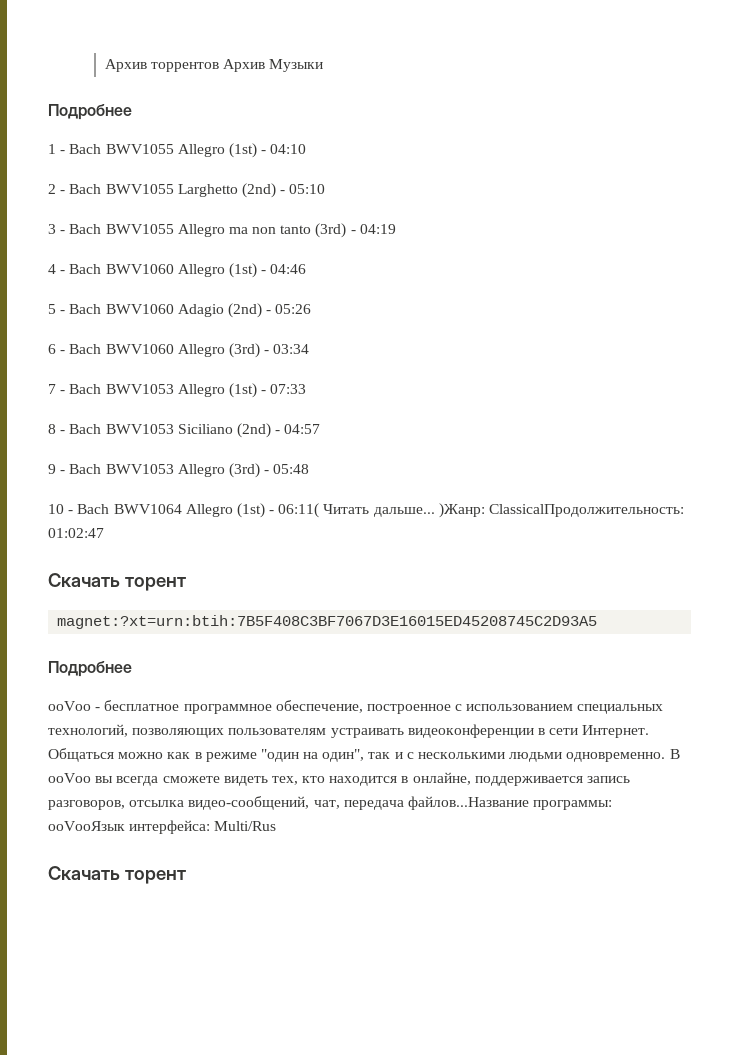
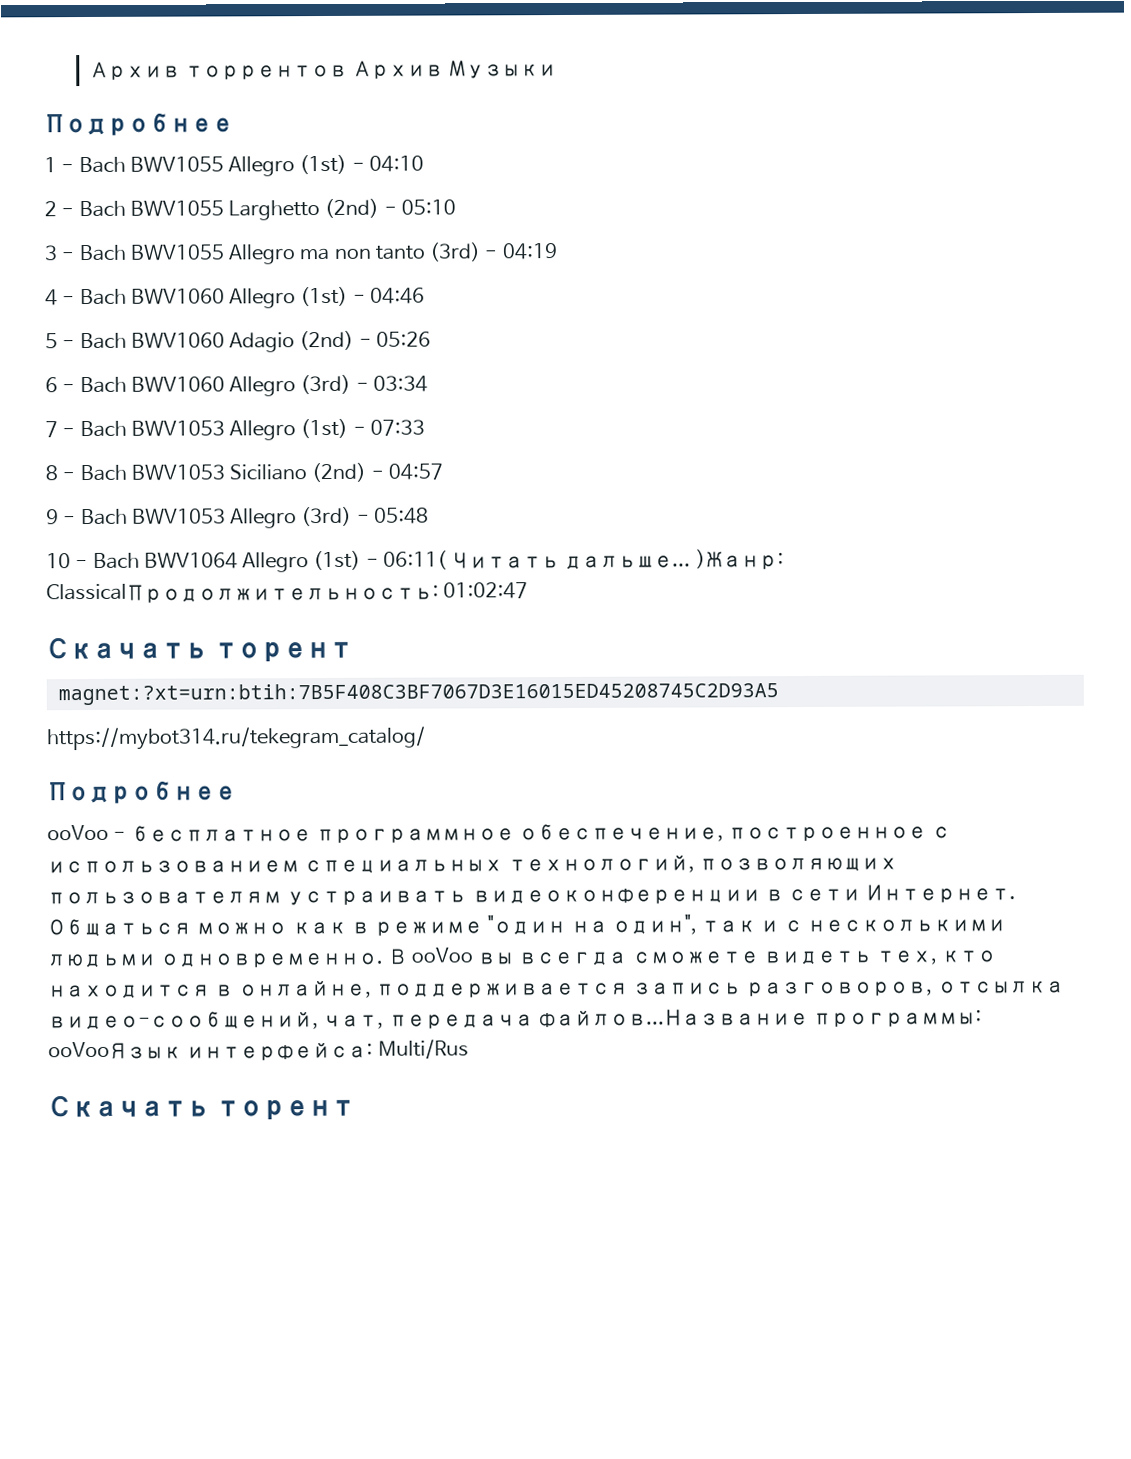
(598, 622) none -> [46,726,426,751] // https://mybot314.ru/tekegram_catalog/

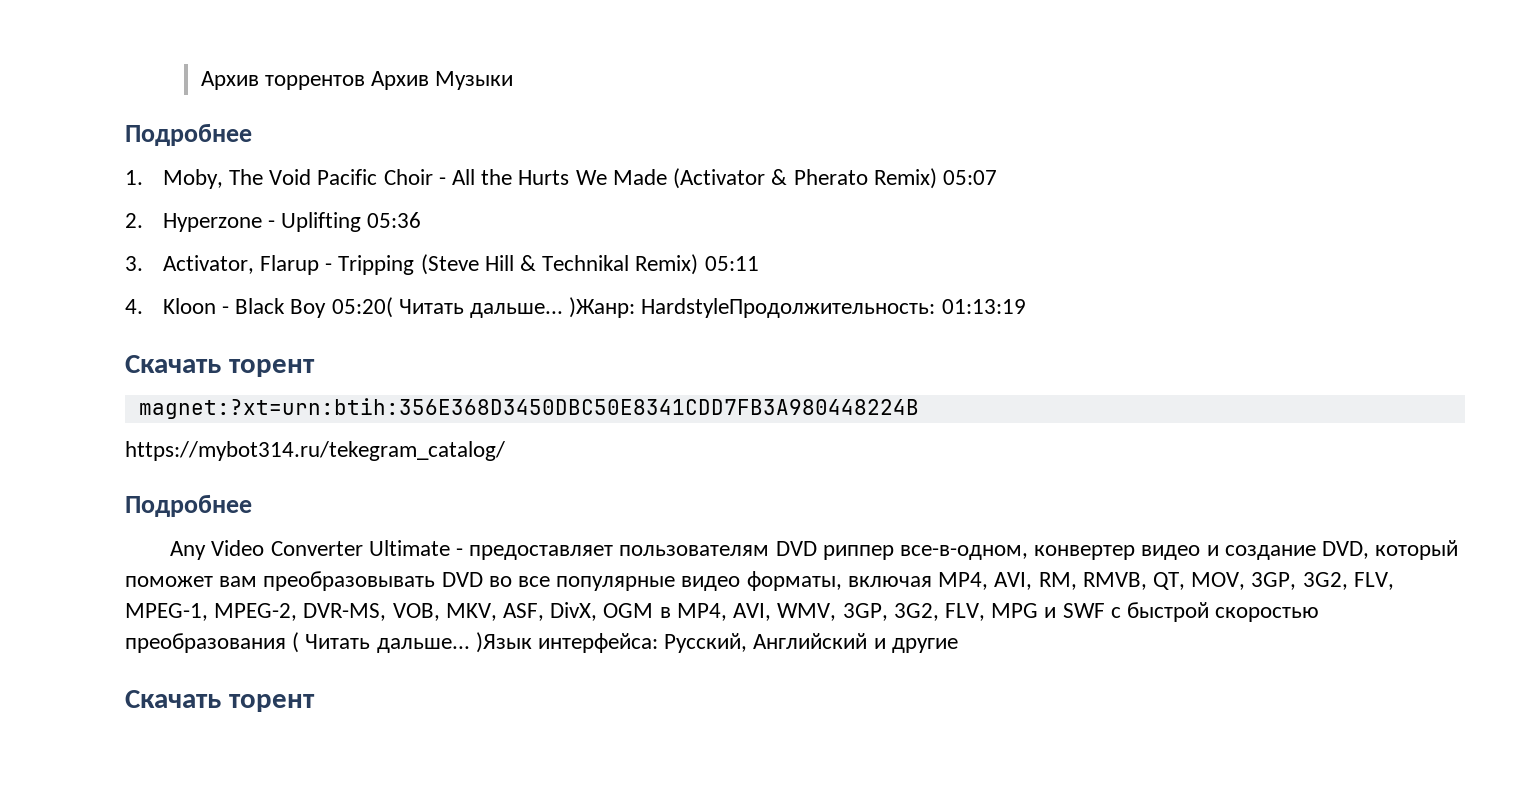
[44,154,424,177] [44,198,456,221] [44,242,558,265] [45,286,425,309] [45,330,431,353] [45,374,428,397] [45,418,425,441] [45,462,443,483] [46,506,429,529] [46,550,447,573] 1 - Bach BWV1055 Allegro (1st) - 04:10 // 2 - Bach BWV1055 Larghetto (2nd) - 05:10 // 3 - Bach BWV1055 Allegro ma non tanto (3rd) - 04:19 // 4 - Bach BWV1060 Allegro (1st) - 04:46 // 5 - Bach BWV1060 Adagio (2nd) - 05:26 // 6 - Bach BWV1060 Allegro (3rd) - 03:34 // 7 - Bach BWV1053 Allegro (1st) - 07:33 // 8 - Bach BWV1053 Siciliano (2nd) - 04:57 // 9 - Bach BWV1053 Allegro (3rd) - 05:48 // 10 - Bach BWV1064 Allegro (1st) - 06:11( -> [125,168,997,189] [125,212,422,232] [125,254,759,275] [125,297,393,318] 1. Moby, The Void Pacific Choir - All the Hurts We Made (Activator & Pherato Remix) 05:07 // 2. Hyperzone - Uplifting 05:36 // 3. Activator, Flarup - Tripping (Steve Hill & Technikal Remix) 05:11 // 4. Kloon - Black Boy 05:20(
[46,582,529,604] ClassicalПродолжительность: 01:02:47 -> [641,298,1026,318] HardstyleПродолжительность: 01:13:19
[57,682,779,706] magnet:?xt=urn:btih:7B5F408C3BF7067D3E16015ED45208745C2D93A5 -> [138,398,919,419] magnet:?xt=urn:btih:356E368D3450DBC50E8341CDD7FB3A980448224B
[47,823,951,844] [47,855,898,875] [47,884,1017,906] [47,914,1006,938] [47,947,997,969] [48,980,1065,1000] [48,1008,983,1031] [48,1039,469,1061] ooVoo - бесплатное программное обеспечение, построенное с использованием специальных технологий, позволяющих пользователям устраивать видеоконференции в сети Интернет. Общаться можно как в режиме "один на один", так и с несколькими людьми одновременно. В ooVoo вы всегда сможете видеть тех, кто находится в онлайне, поддерживается запись разговоров, отсылка видео-сообщений, чат, передача файлов...Название программы: ooVooЯзык интерфейса: Multi/Rus -> [170,540,1459,560] [125,571,1394,591] [125,602,1320,622] [125,632,958,653] Any Video Converter Ultimate - предоставляет пользователям DVD риппер все-в-одном, конвертер видео и создание DVD, который поможет вам преобразовывать DVD во все популярные видео форматы, включая MP4, AVI, RM, RMVB, QT, MOV, 3GP, 3G2, FLV, MPEG-1, MPEG-2, DVR-MS, VOB, MKV, ASF, DivX, OGM в MP4, AVI, WMV, 3GP, 3G2, FLV, MPG и SWF с быстрой скоростью преобразования ( Читать дальше... )Язык интерфейса: Русский, Английский и другие

